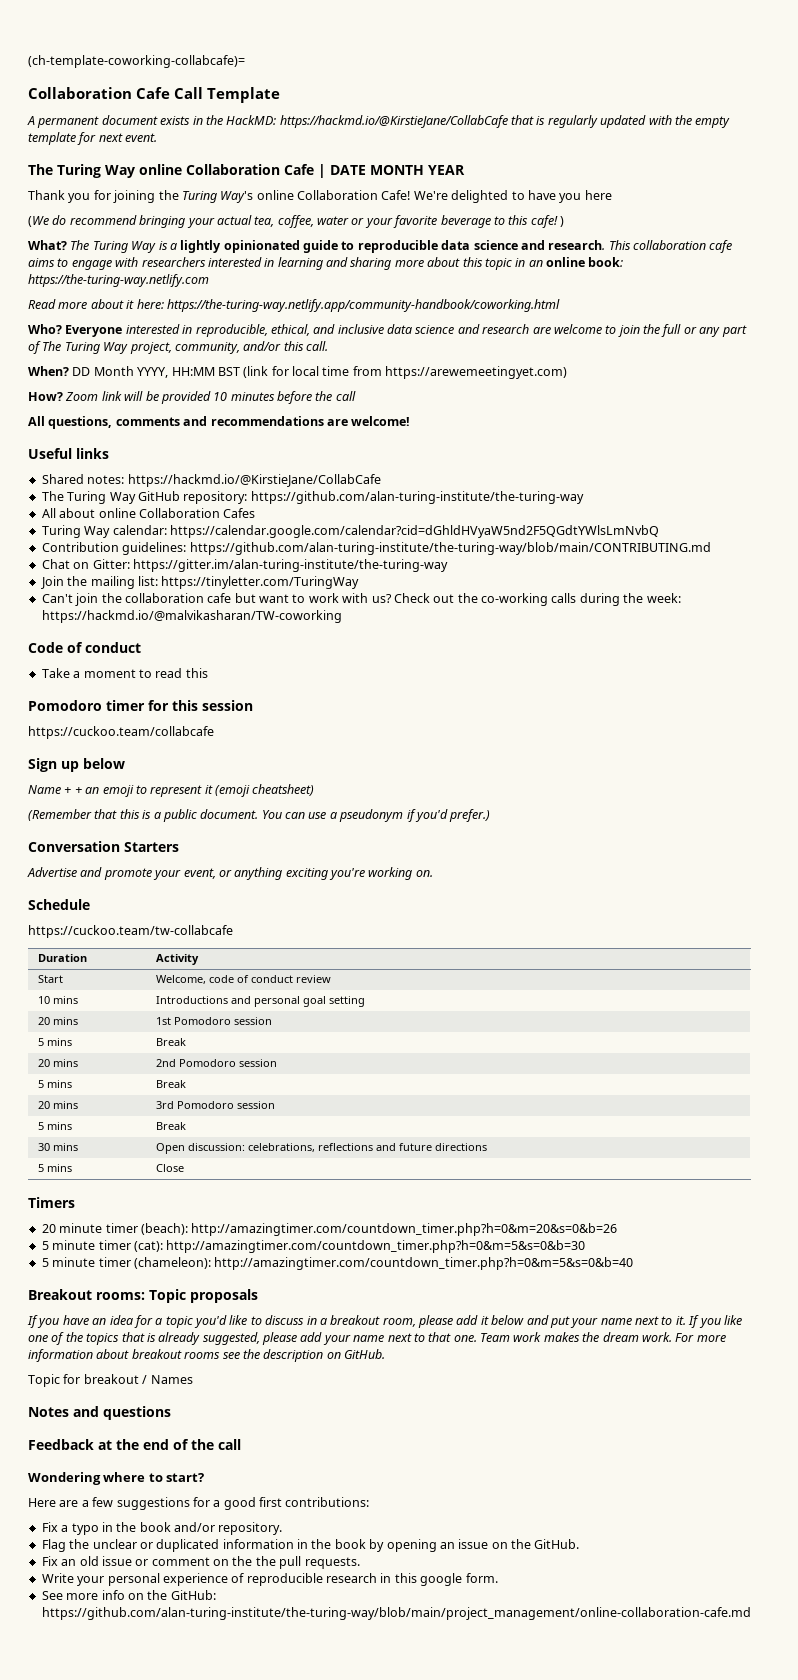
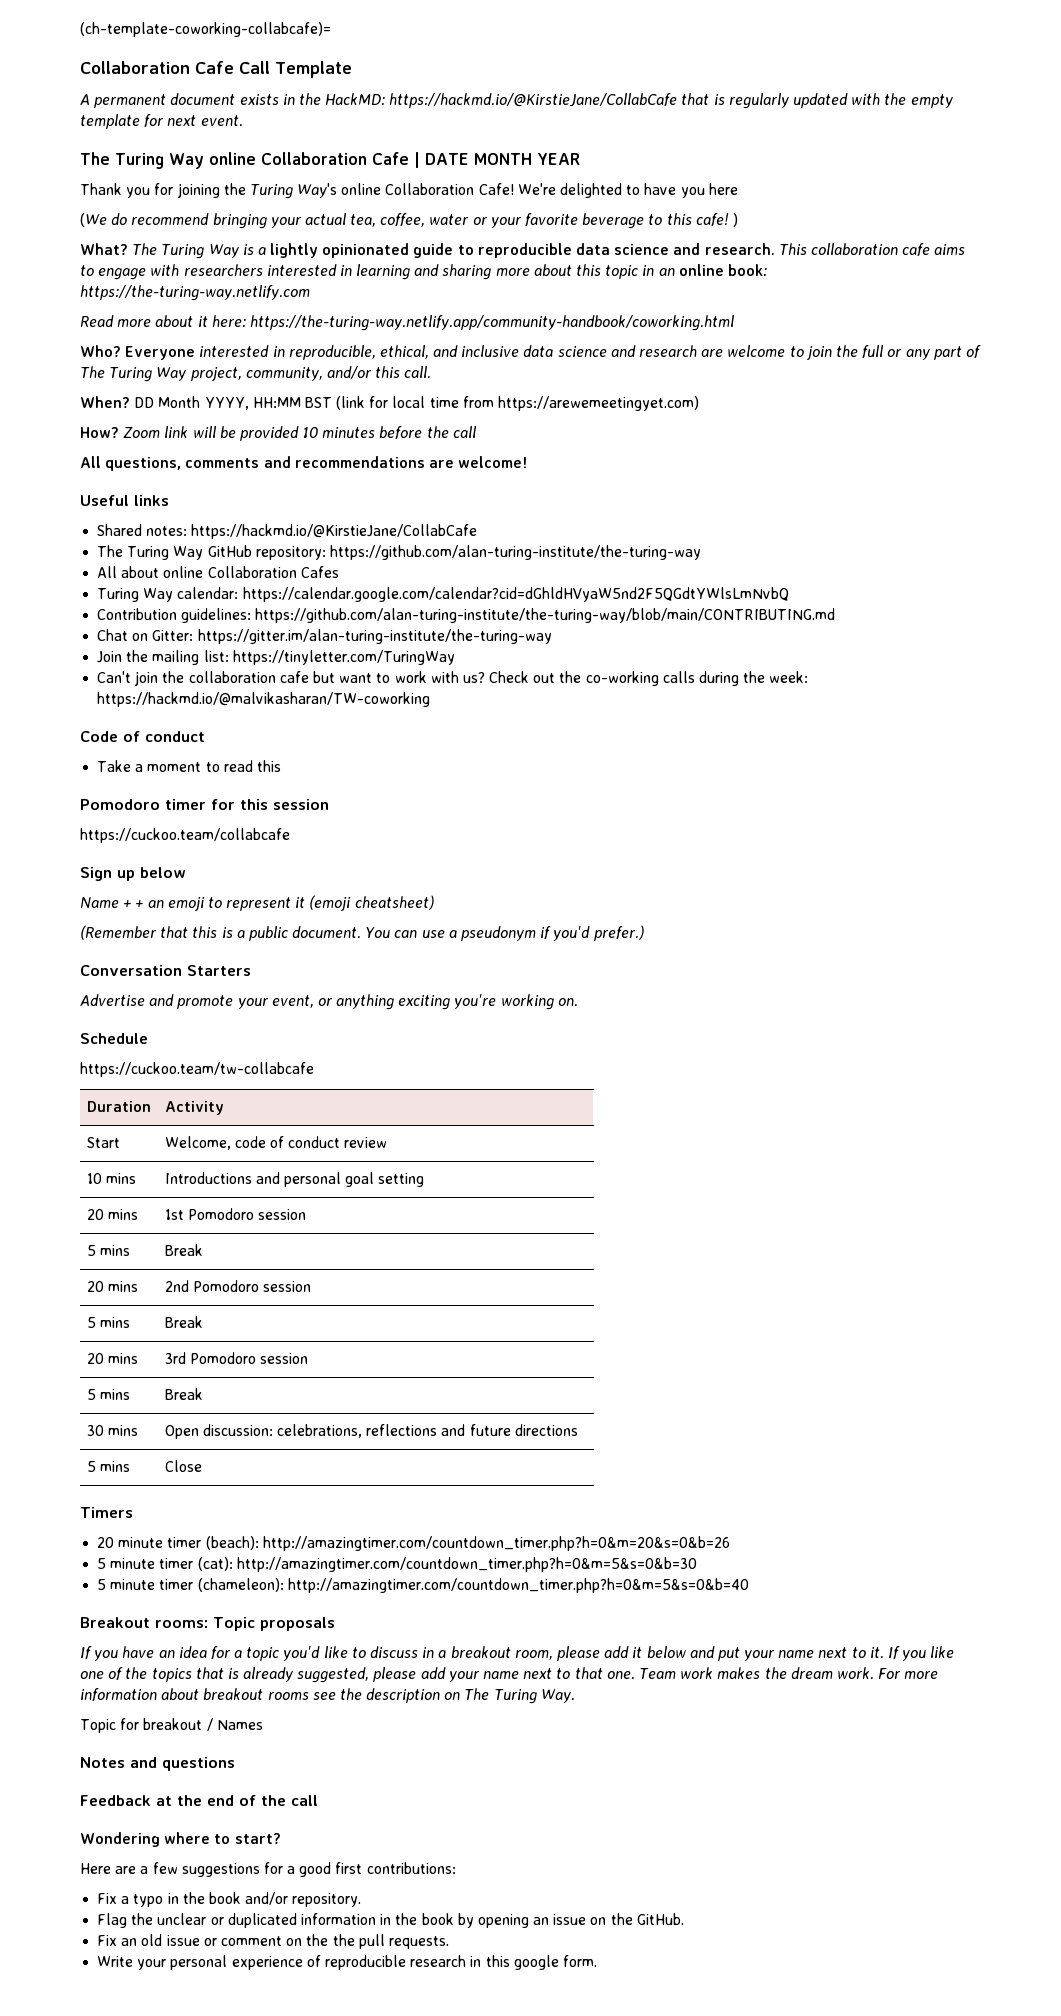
[344,1349,385,1359] GitHub. -> [464,1688,575,1704] The Turing Way.
[41,1590,216,1600] [41,1607,751,1620] // See more info on the GitHub: https://github.com/alan-turing-institute/the-turing-way/blob/main/project_management/online-collaboration-cafe.md -> (597, 1961) none

